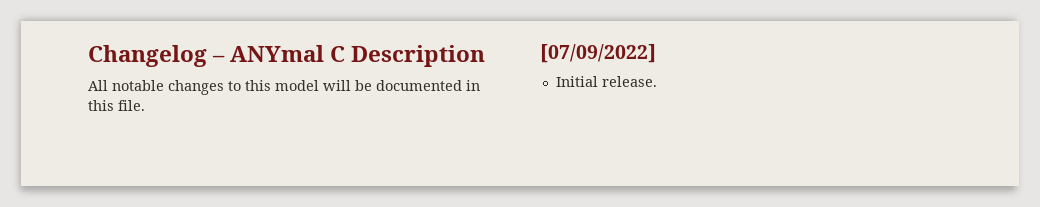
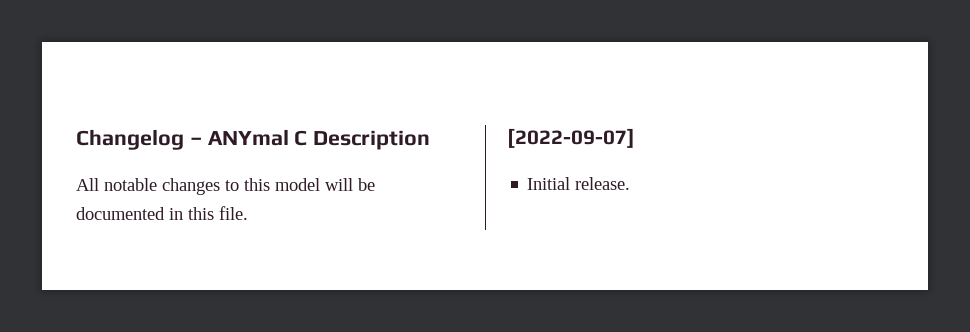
[540,44,656,63] [07/09/2022] -> [507,128,635,148] [2022-09-07]

